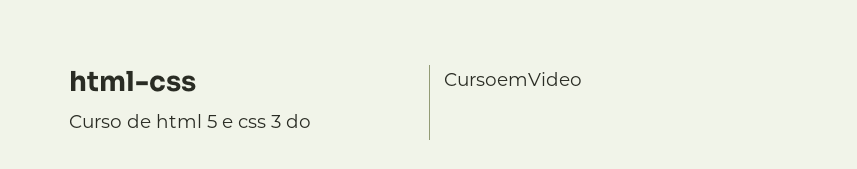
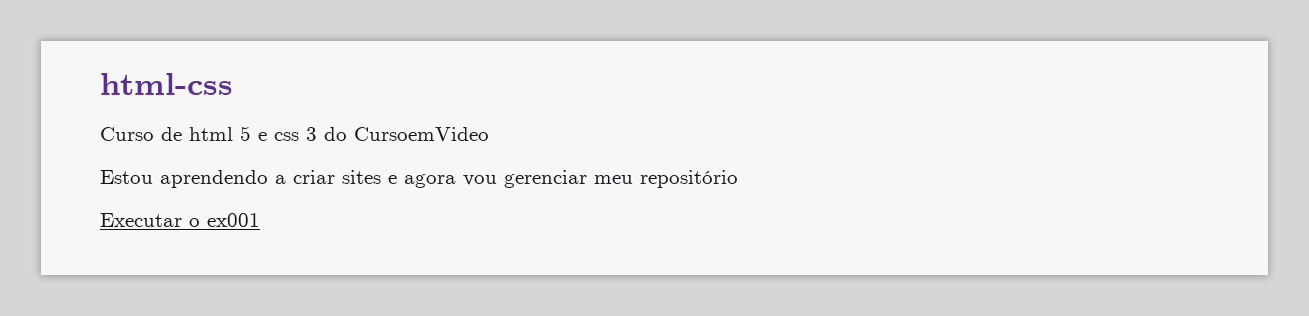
(582, 79) none -> [100,170,738,188] [100,213,260,227] // Estou aprendendo a criar sites e agora vou gerenciar meu repositório // Executar o ex001

